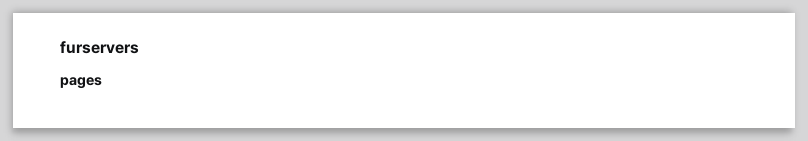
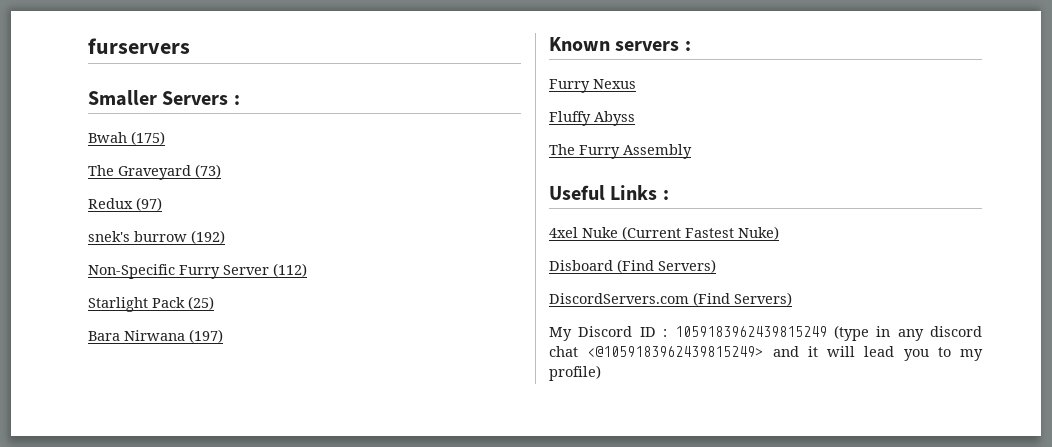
[60,77,102,89] pages -> [88,90,240,106] [88,131,165,145] [88,164,221,180] [88,197,162,211] [88,230,225,244] [88,263,307,279] [88,296,214,312] [88,329,223,343] [549,37,691,51] [549,79,636,93] [549,111,635,126] [549,144,692,159] [549,185,669,200] [549,226,779,240] [549,259,716,273] [549,292,792,306] [549,325,982,341] [549,346,983,361] [549,365,601,381] Smaller Servers : // Bwah (175) // The Graveyard (73) // Redux (97) // snek's burrow (192) // Non-Specific Furry Server (112) // Starlight Pack (25) // Bara Nirwana (197) // Known servers : // Furry Nexus // Fluffy Abyss // The Furry Assembly // Useful Links : // 4xel Nuke (Current Fastest Nuke) // Disboard (Find Servers) // DiscordServers.com (Find Servers) // My Discord ID : 1059183962439815249 (type in any discord chat <@1059183962439815249> and it will lead you to my profile)

